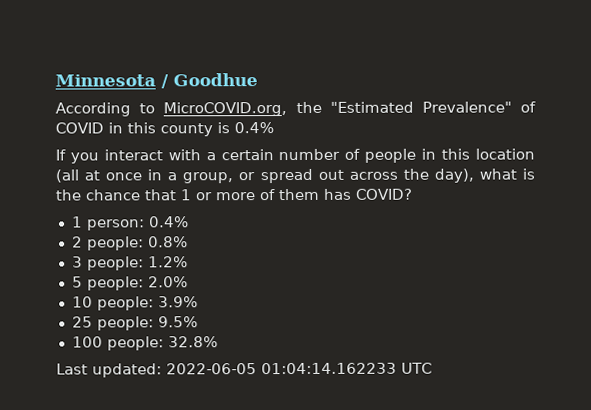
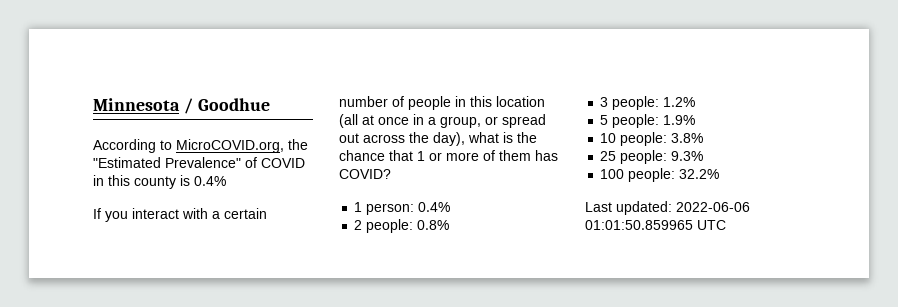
[147,276,188,288] 2.0% -> [663,115,696,125] 1.9%
[157,296,198,308] 3.9% -> [671,133,704,143] 3.8%
[157,316,198,328] 9.5% -> [671,151,704,161] 9.3%
[167,336,218,348] 32.8% -> [679,169,720,179] 32.2%
[166,362,397,375] 2022-06-05 01:04:14.162233 -> [676,202,750,212] [585,220,693,230] 2022-06-06 01:01:50.859965

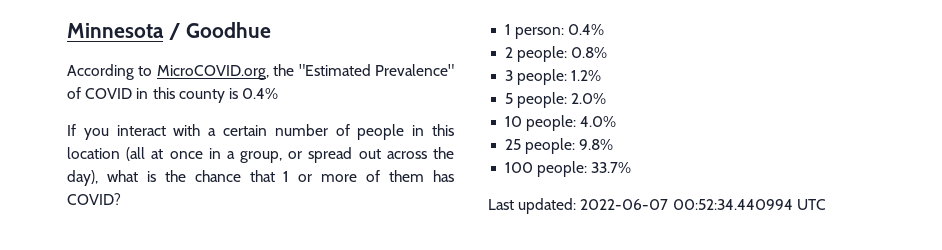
[663,115,696,125] 1.9% -> [571,93,607,104] 2.0%
[671,133,704,143] 3.8% -> [580,116,617,127] 4.0%
[671,151,704,161] 9.3% -> [579,139,614,150] 9.8%
[679,169,720,179] 32.2% -> [591,162,632,173] 33.7%
[676,202,750,212] [585,220,693,230] 2022-06-06 01:01:50.859965 -> [580,199,793,210] 2022-06-07 00:52:34.440994

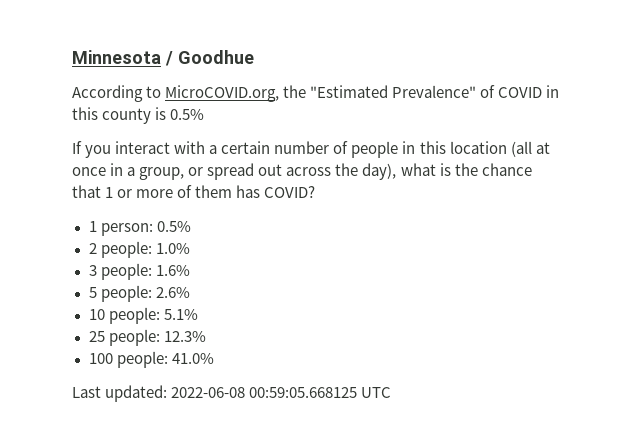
[242,88,279,99] 0.4% -> [170,109,205,120] 0.5%
[568,24,605,35] 0.4% -> [156,221,191,232] 0.5%
[571,47,608,58] 0.8% -> [155,243,190,254] 1.0%
[571,70,602,81] 1.2% -> [155,265,190,276] 1.6%
[571,93,607,104] 2.0% -> [155,287,190,298] 2.6%
[580,116,617,127] 4.0% -> [163,309,198,320] 5.1%
[579,139,614,150] 9.8% -> [163,331,206,342] 12.3%
[591,162,632,173] 33.7% -> [171,353,214,364] 41.0%
[580,199,793,210] 2022-06-07 00:52:34.440994 -> [171,387,358,398] 2022-06-08 00:59:05.668125

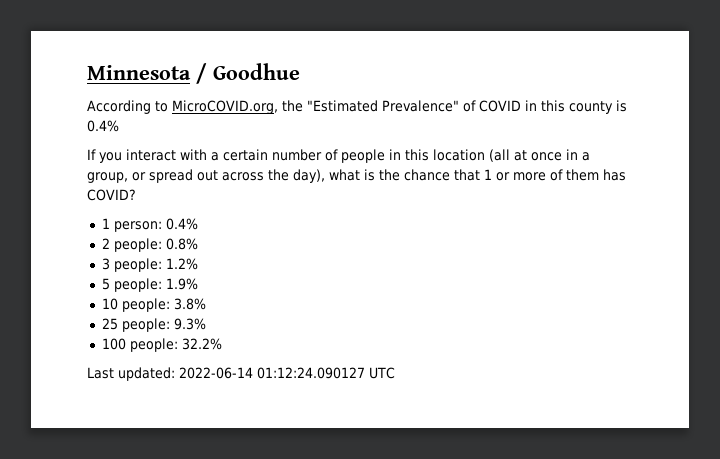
[170,109,205,120] 0.5% -> [87,120,119,132] 0.4%
[156,221,191,232] 0.5% -> [165,218,198,230] 0.4%
[155,243,190,254] 1.0% -> [165,238,198,250] 0.8%
[155,265,190,276] 1.6% -> [165,258,198,270] 1.2%
[155,287,190,298] 2.6% -> [165,278,198,290] 1.9%
[163,309,198,320] 5.1% -> [173,298,206,310] 3.8%
[163,331,206,342] 12.3% -> [173,318,206,330] 9.3%
[171,353,214,364] 41.0% -> [181,338,222,350] 32.2%
[171,387,358,398] 2022-06-08 00:59:05.668125 -> [179,367,365,379] 2022-06-14 01:12:24.090127

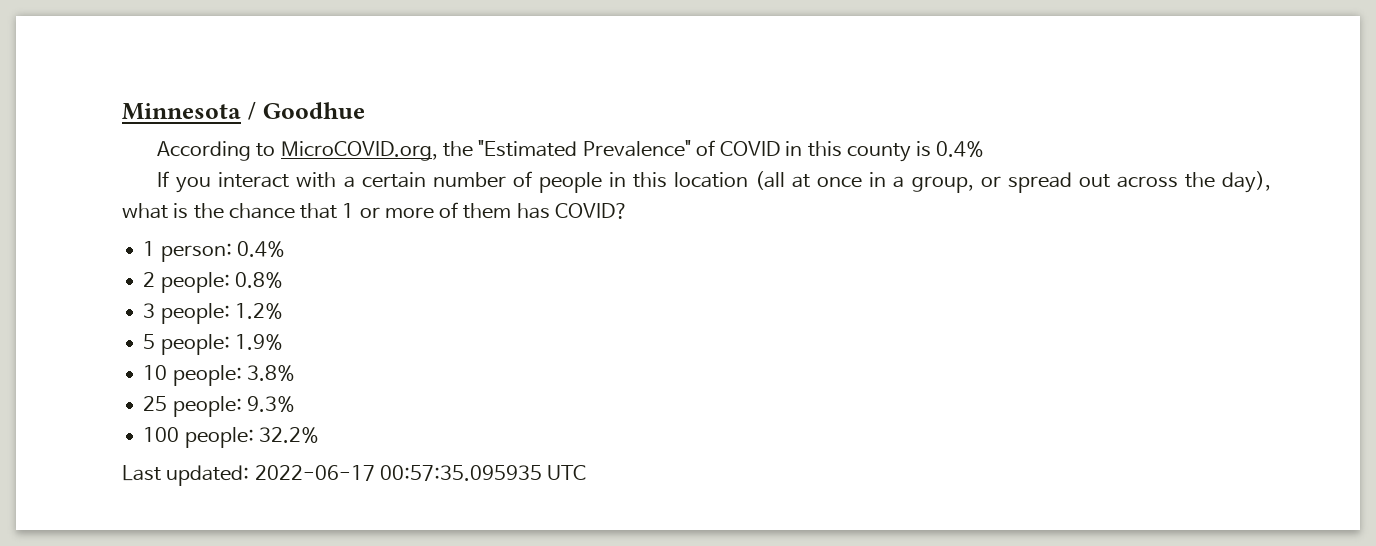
[179,367,365,379] 2022-06-14 01:12:24.090127 -> [254,465,542,481] 2022-06-17 00:57:35.095935

